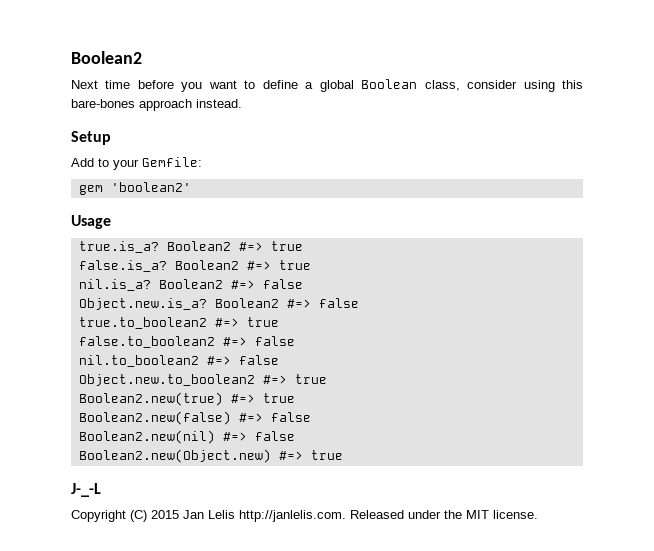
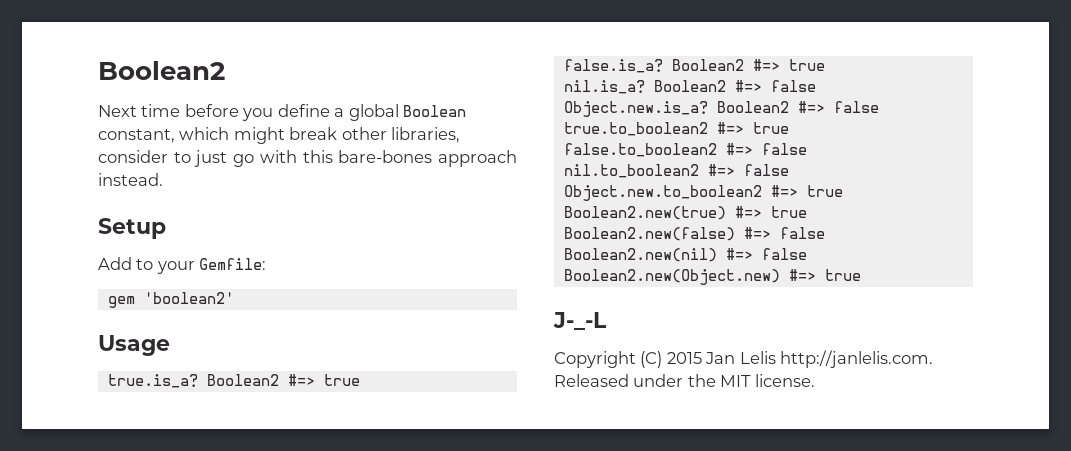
[208,80,256,89] want to -> (274, 114) none
[424,80,555,92] class, consider using -> [98,127,461,144] [98,150,297,167] constant, which might break other libraries, consider to just go with

